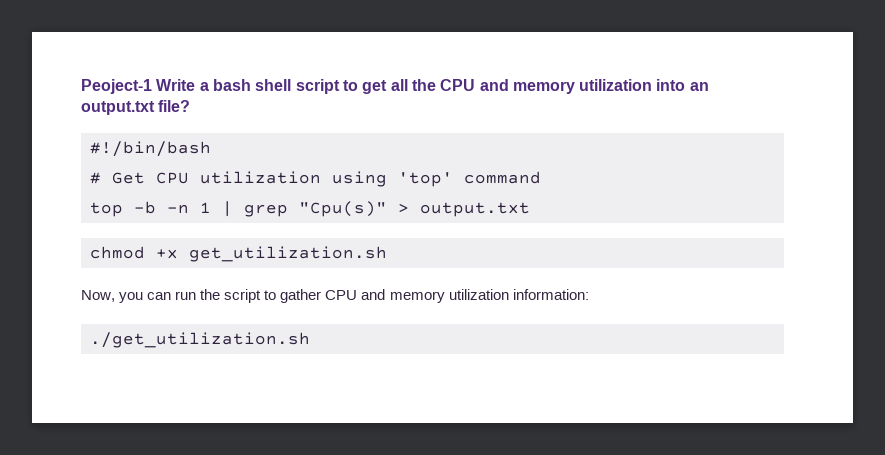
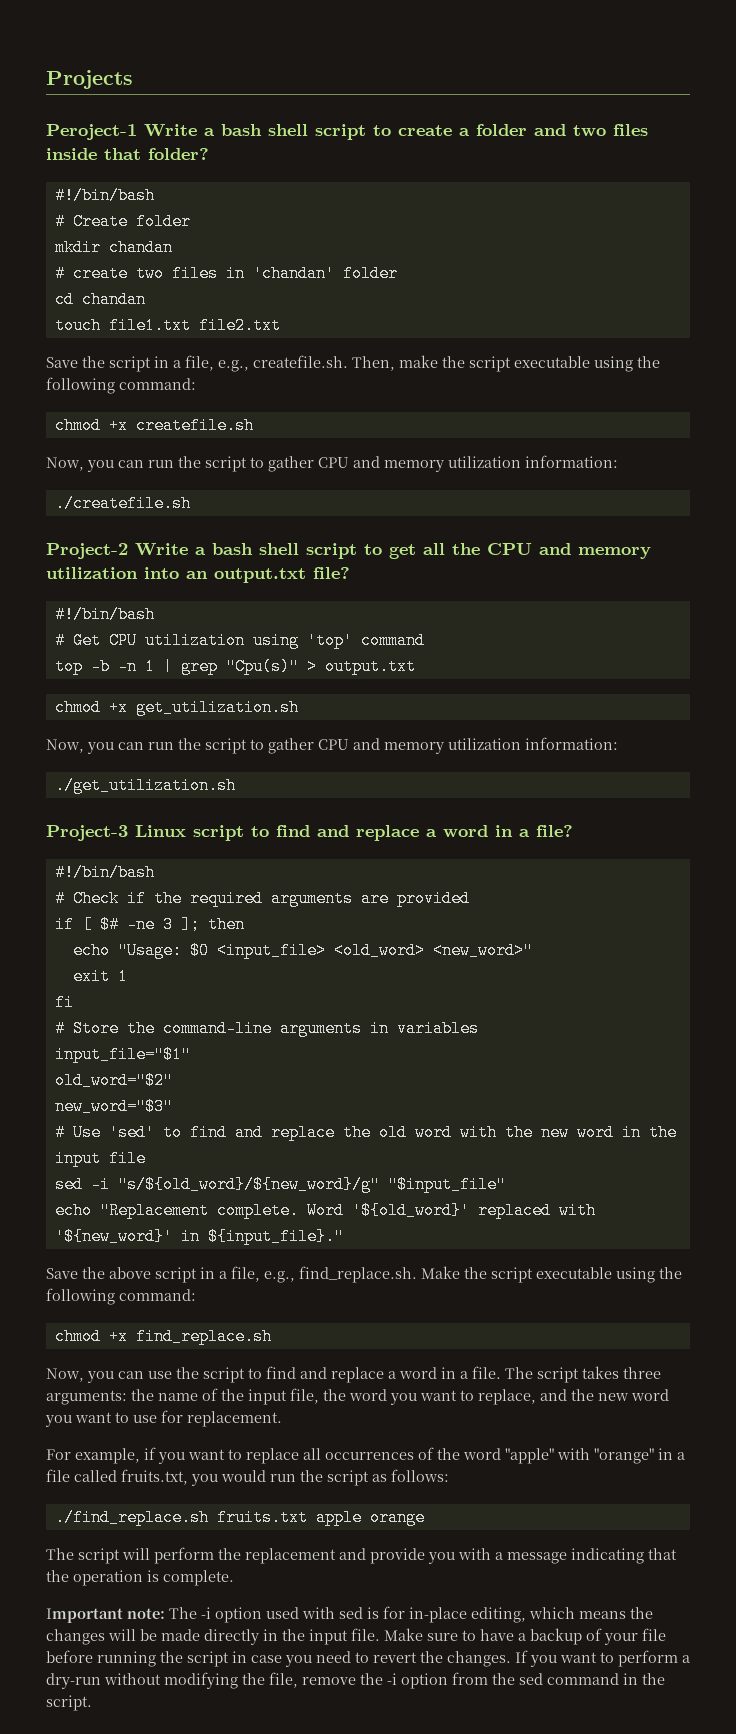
[81,79,152,94] Peoject-1 -> [46,70,133,89] [46,124,648,140] [46,148,209,160] [54,187,155,204] [54,213,191,230] [54,239,173,256] [54,265,398,282] [54,291,146,308] [54,317,281,334] [46,355,660,372] [46,377,196,394] [54,417,254,434] [46,455,618,472] [54,495,191,512] [46,543,128,559] Projects // Peroject-1 Write a bash shell script to create a folder and two files inside that folder? // #!/bin/bash // # Create folder // mkdir chandan // # create two files in 'chandan' folder // cd chandan // touch file1.txt file2.txt // Save the script in a file, e.g., createfile.sh. Then, make the script executable using the following command: // chmod +x createfile.sh // Now, you can run the script to gather CPU and memory utilization information: // ./createfile.sh // Project-2
(310, 340) none -> [46,825,573,841] [54,864,155,881] [54,890,470,907] [54,916,245,933] [72,942,533,959] [72,968,128,985] [54,994,74,1011] [54,1020,479,1037] [54,1046,191,1063] [54,1072,173,1089] [54,1098,173,1115] [54,1124,677,1141] [54,1150,146,1167] [54,1176,506,1193] [54,1202,596,1219] [54,1228,344,1245] [46,1266,682,1283] [46,1288,196,1305] [54,1328,272,1345] [46,1366,661,1383] [46,1388,669,1405] [45,1410,282,1427] [46,1447,685,1464] [46,1469,449,1486] [54,1509,425,1526] [46,1547,677,1564] [46,1570,234,1586] [46,1606,653,1623] [46,1628,666,1645] [46,1650,690,1667] [46,1672,665,1689] [46,1695,92,1711] // Project-3 Linux script to find and replace a word in a file? // #!/bin/bash // # Check if the required arguments are provided // if [ $# -ne 3 ]; then // echo "Usage: $0 <input_file> <old_word> <new_word>" // exit 1 // fi // # Store the command-line arguments in variables // input_file="$1" // old_word="$2" // new_word="$3" // # Use 'sed' to find and replace the old word with the new word in the input file // sed -i "s/${old_word}/${new_word}/g" "$input_file" // echo "Replacement complete. Word '${old_word}' replaced with '${new_word}' in ${input_file}." // Save the above script in a file, e.g., find_replace.sh. Make the script executable using the following command: // chmod +x find_replace.sh // Now, you can use the script to find and replace a word in a file. The script takes three arguments: the name of the input file, the word you want to replace, and the new word you want to use for replacement. // For example, if you want to replace all occurrences of the word "apple" with "orange" in a file called fruits.txt, you would run the script as follows: // ./find_replace.sh fruits.txt apple orange // The script will perform the replacement and provide you with a message indicating that the operation is complete. // Important note: The -i option used with sed is for in-place editing, which means the changes will be made directly in the input file. Make sure to have a backup of your file before running the script in case you need to revert the changes. If you want to perform a dry-run without modifying the file, remove the -i option from the sed command in the script.

